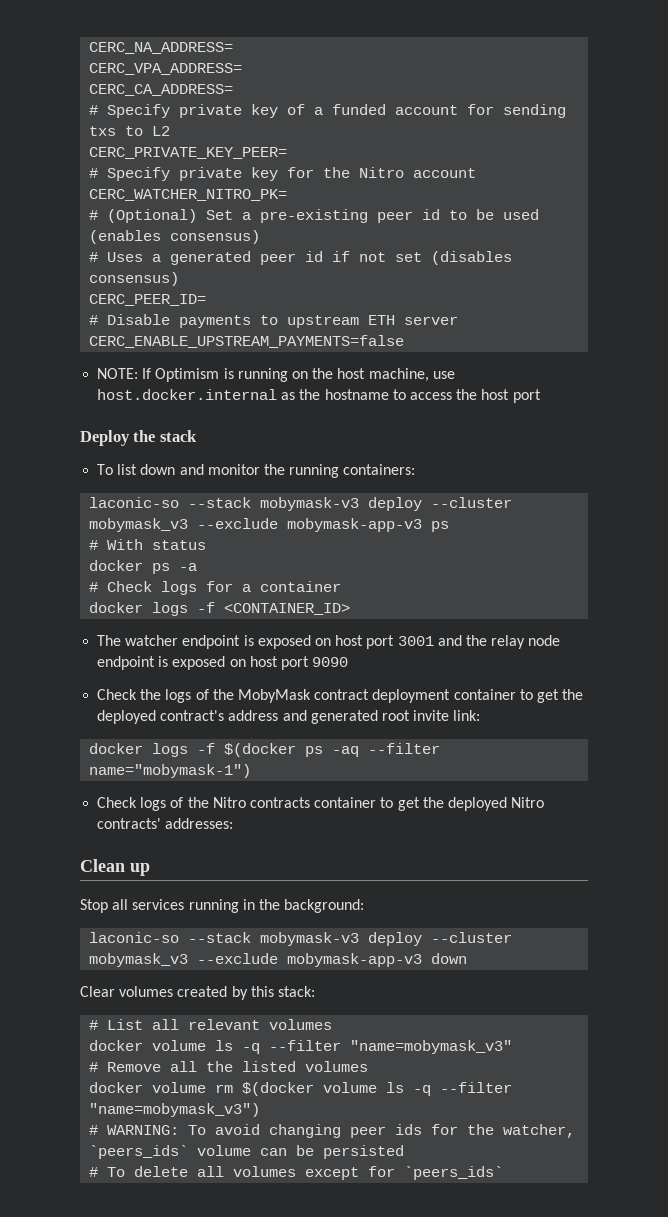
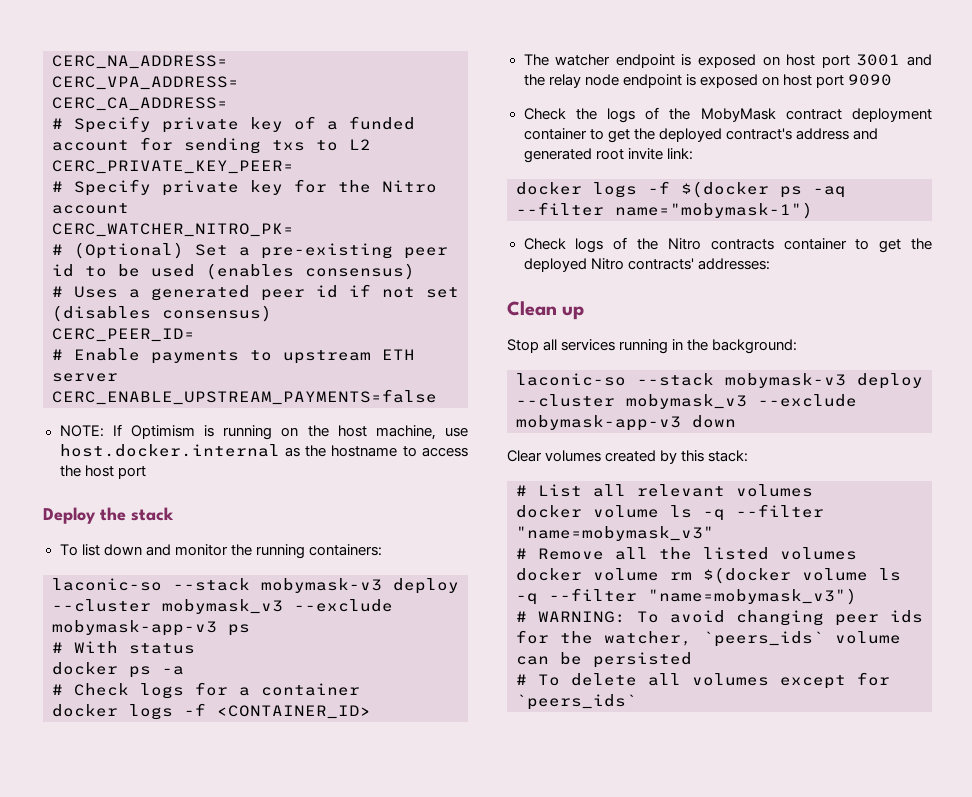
[107,314,171,325] Disable -> [74,348,140,361] Enable

